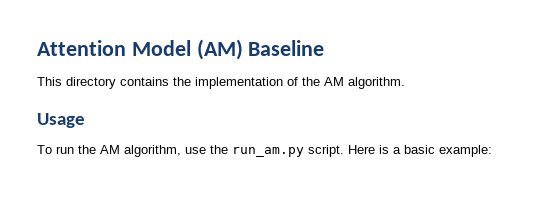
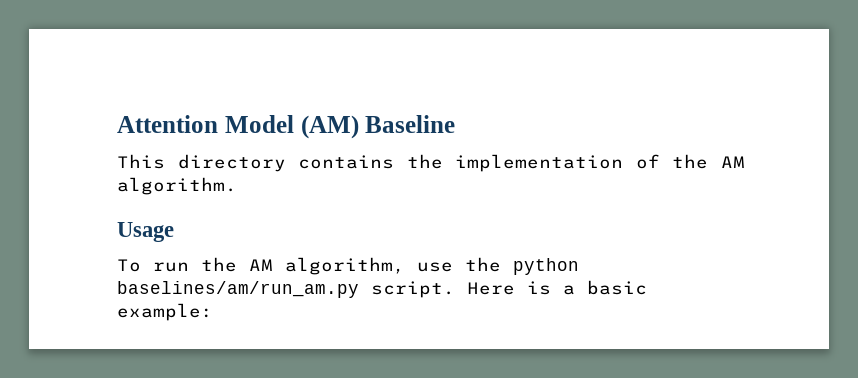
[232,147,304,157] run_am.py -> [513,258,579,275] [117,281,359,298] python baselines/am/run_am.py

